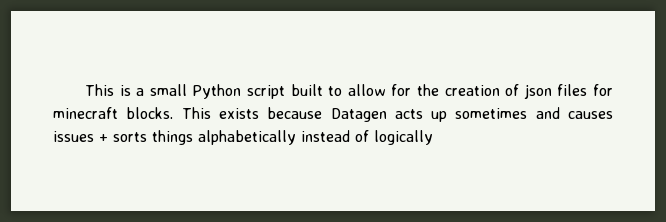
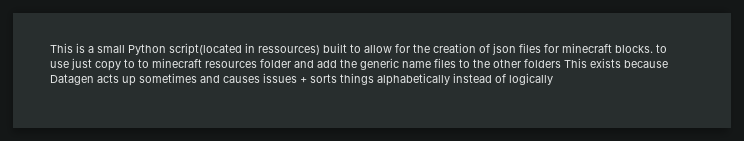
[246,85,285,99] script -> [169,43,320,56] script(located in ressources)
(174, 113) none -> [656,44,667,53] [50,58,561,71] to use just copy to to minecraft resources folder and add the generic name files to the other folders

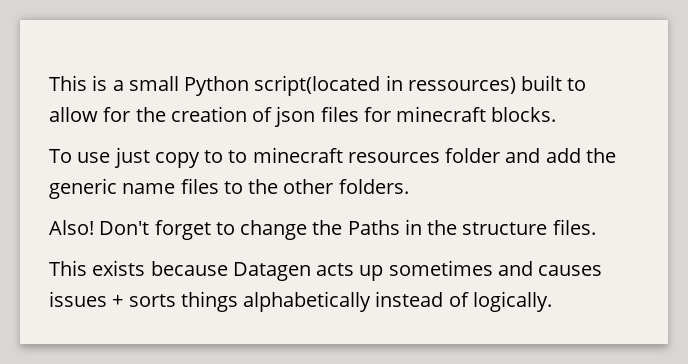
[656,44,667,53] to -> [49,149,72,163] // To
[524,59,561,68] folders -> [338,179,409,194] [49,219,596,240] folders. // Also! Don't forget to change the Paths in the structure files. //
[509,73,553,85] logically -> [472,291,552,312] logically.

